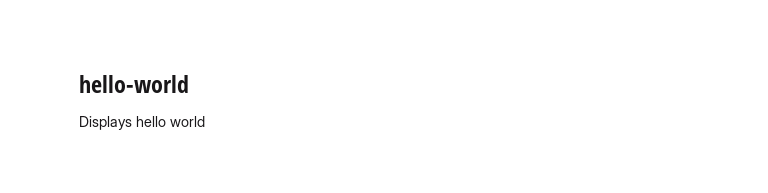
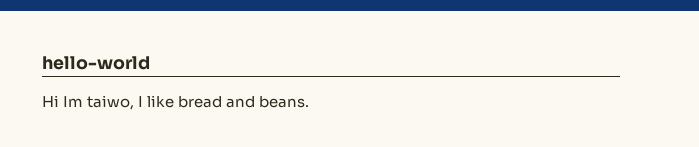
[79,116,205,130] Displays hello world -> [42,95,310,110] Hi Im taiwo, I like bread and beans.

